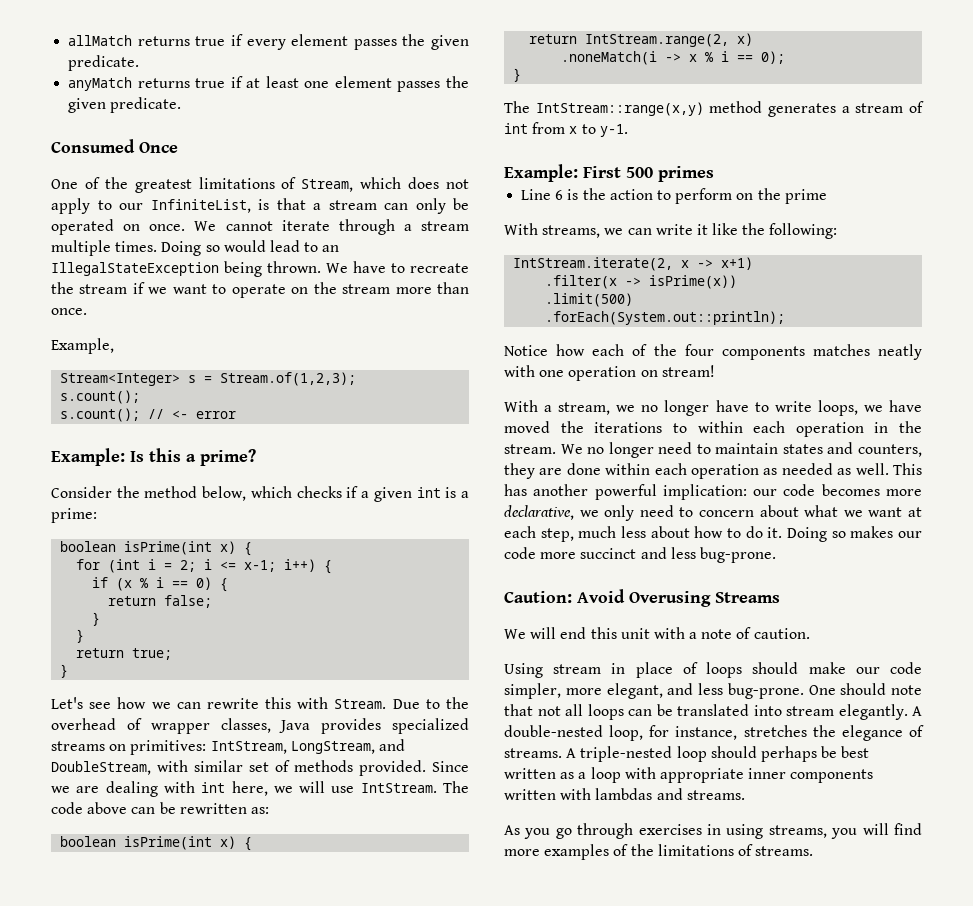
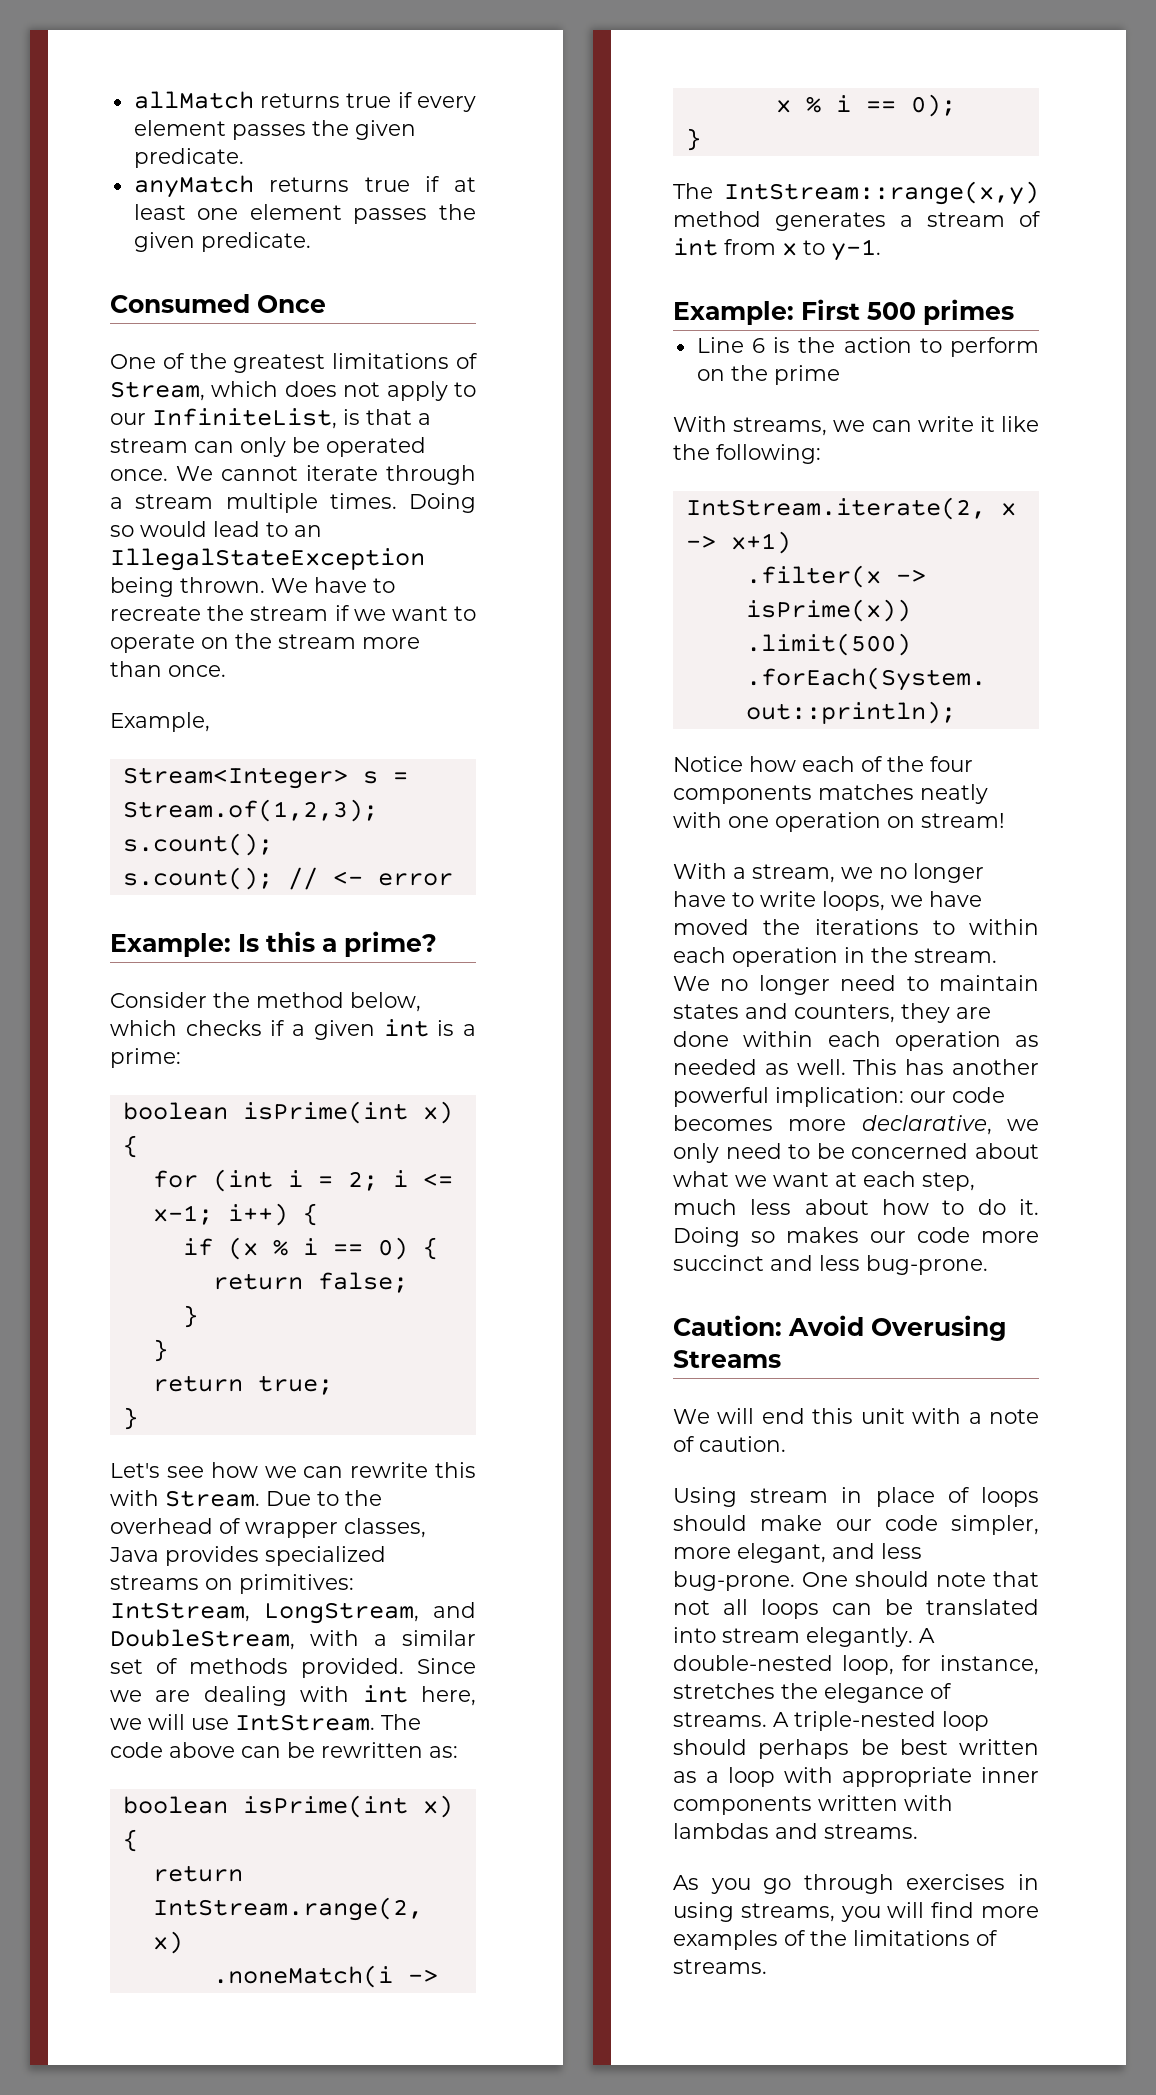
[123,224,141,231] on -> (426, 447) none
(188, 766) none -> [374,1634,387,1646] a
[699,510,754,517] concern -> [816,1143,969,1159] be concerned

